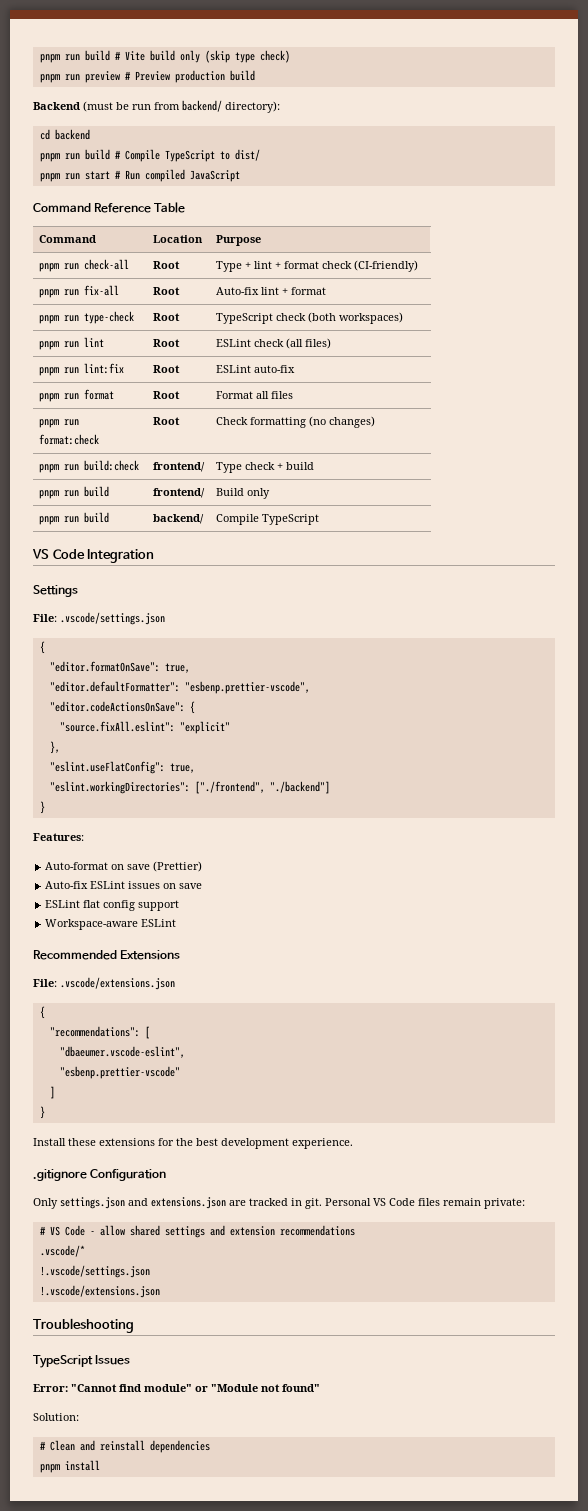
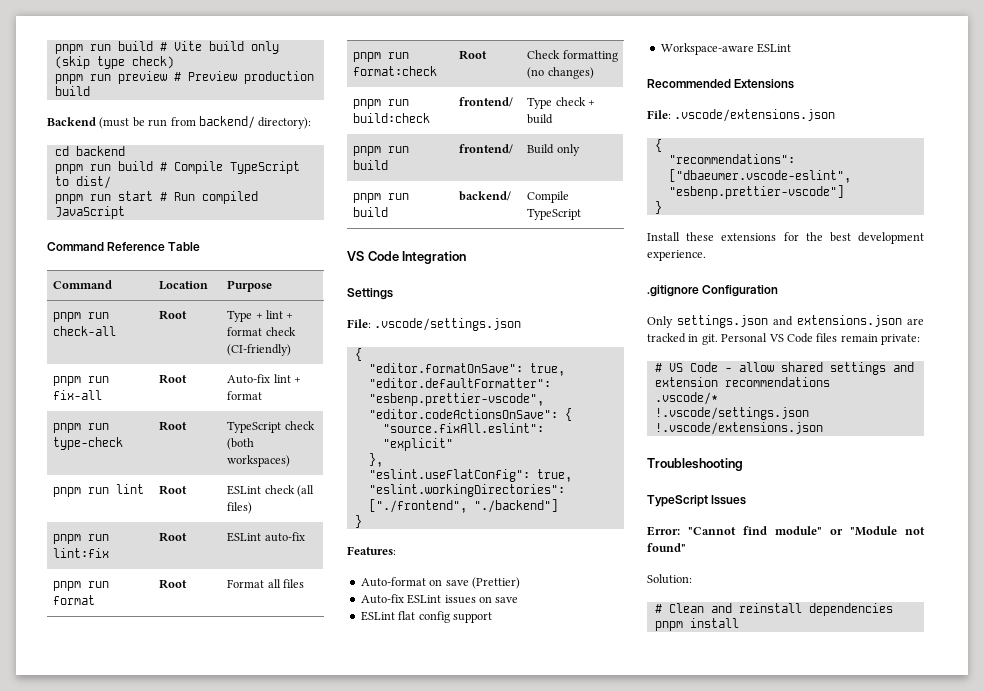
[144,1026,150,1039] [59,1046,185,1058] [59,1066,180,1079] [49,1086,55,1099] [ // "dbaeumer.vscode-eslint", // "esbenp.prettier-vscode" // ] -> [668,169,851,183] [668,185,844,199] ["dbaeumer.vscode-eslint", "esbenp.prettier-vscode"]

